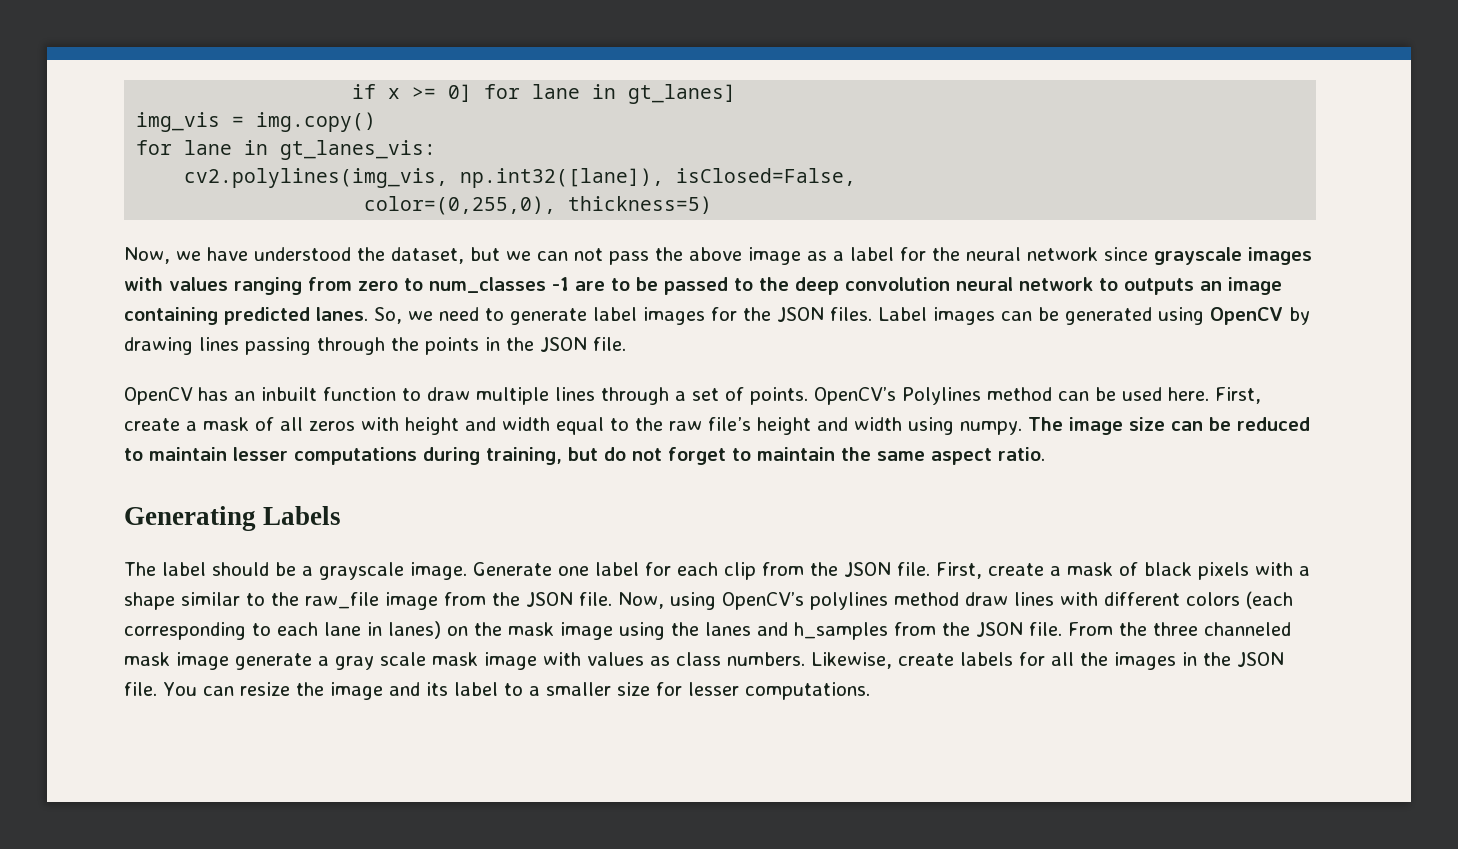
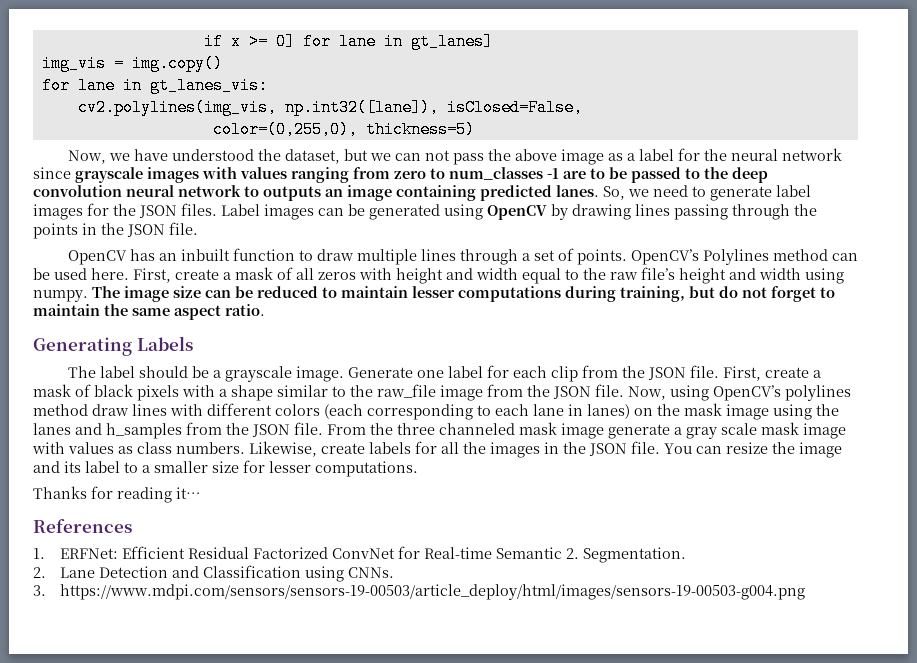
(870, 691) none -> [33,486,201,503] [33,519,132,533] [33,546,686,563] [33,565,394,582] [33,584,805,600] // Thanks for reading it… // References // 1. ERFNet: Efficient Residual Factorized ConvNet for Real-time Semantic 2. Segmentation. // 2. Lane Detection and Classification using CNNs. // 3. https://www.mdpi.com/sensors/sensors-19-00503/article_deploy/html/images/sensors-19-00503-g004.png

